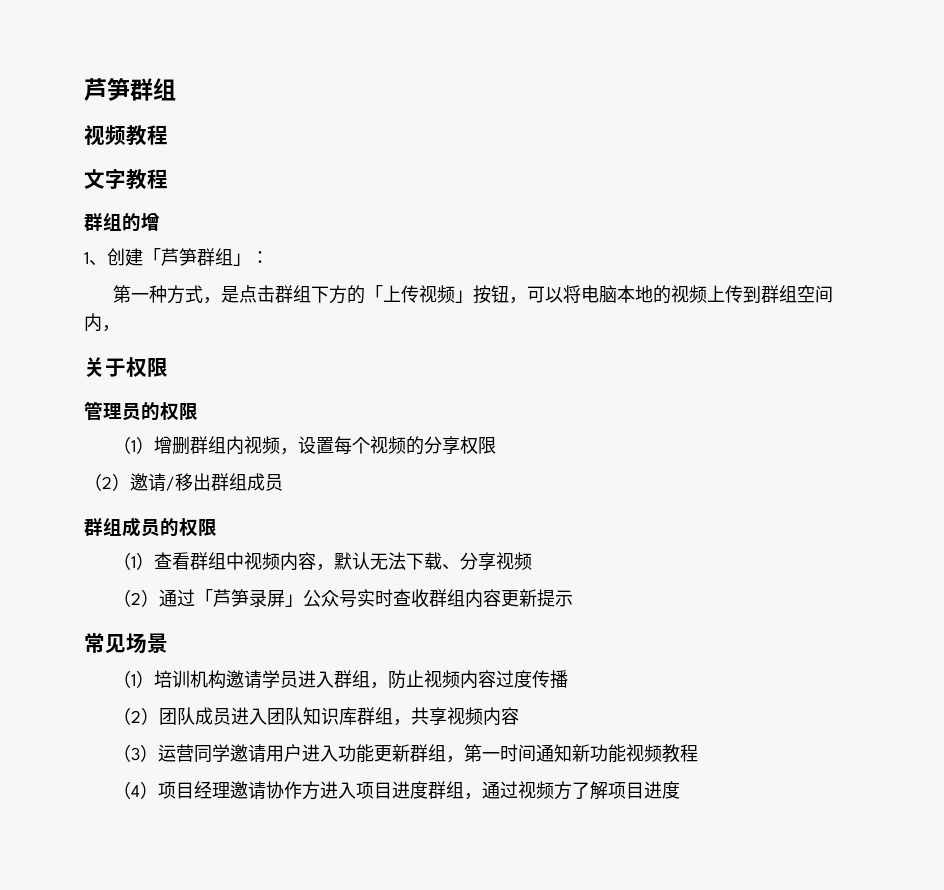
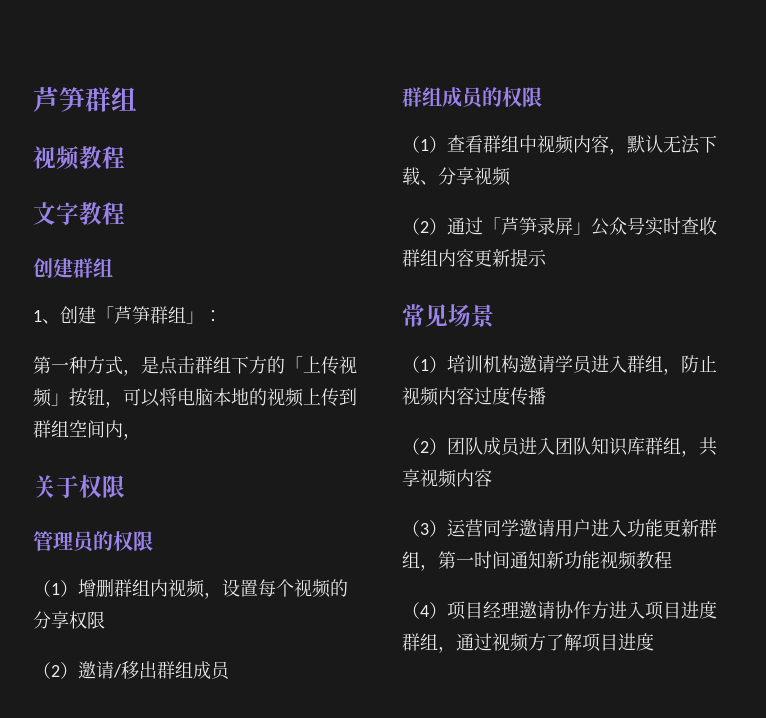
[84,213,160,232] 群组的增 -> [33,258,113,278] 创建群组

